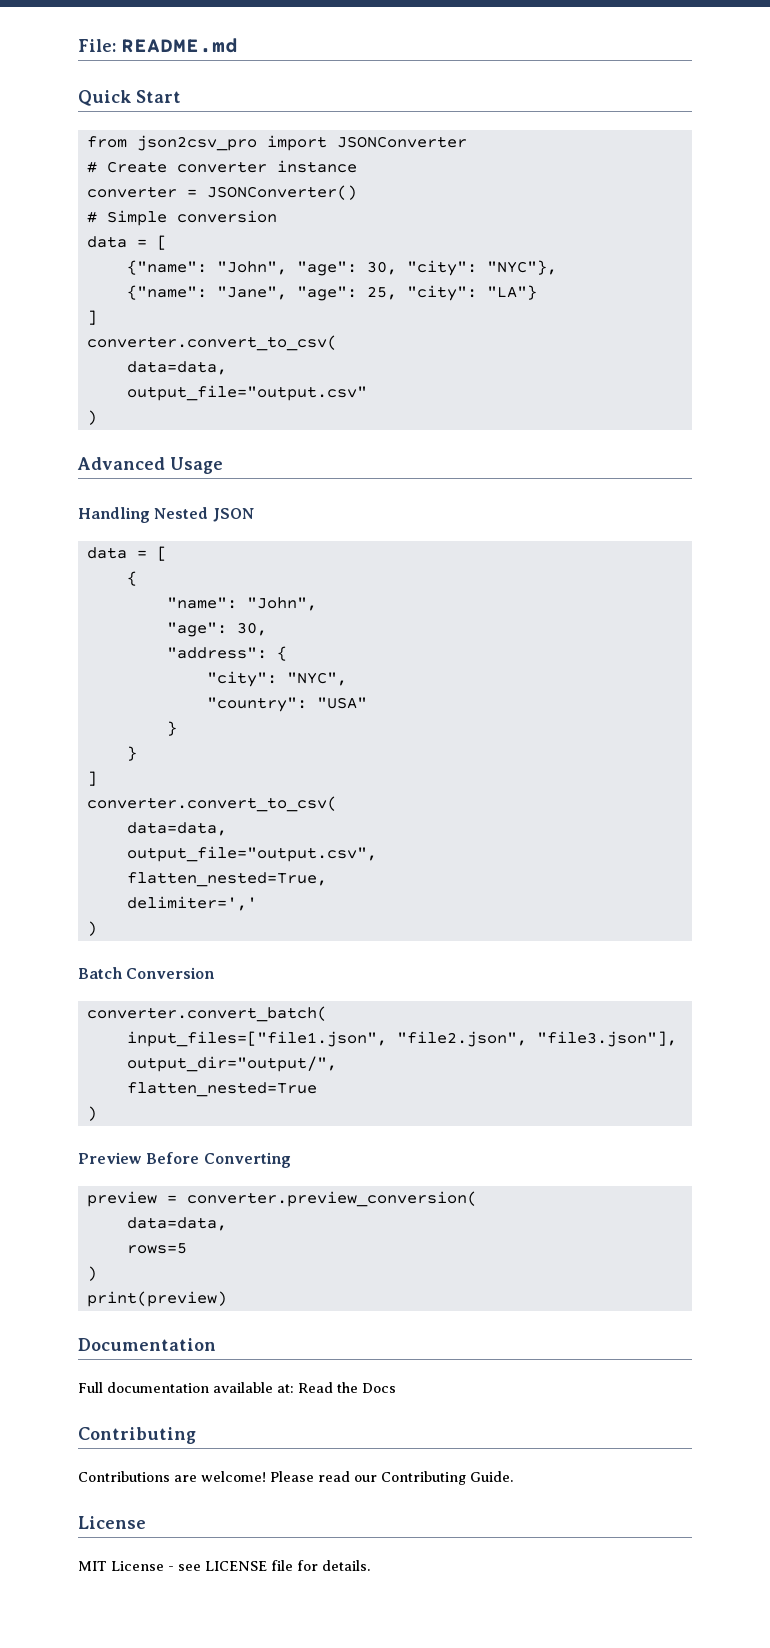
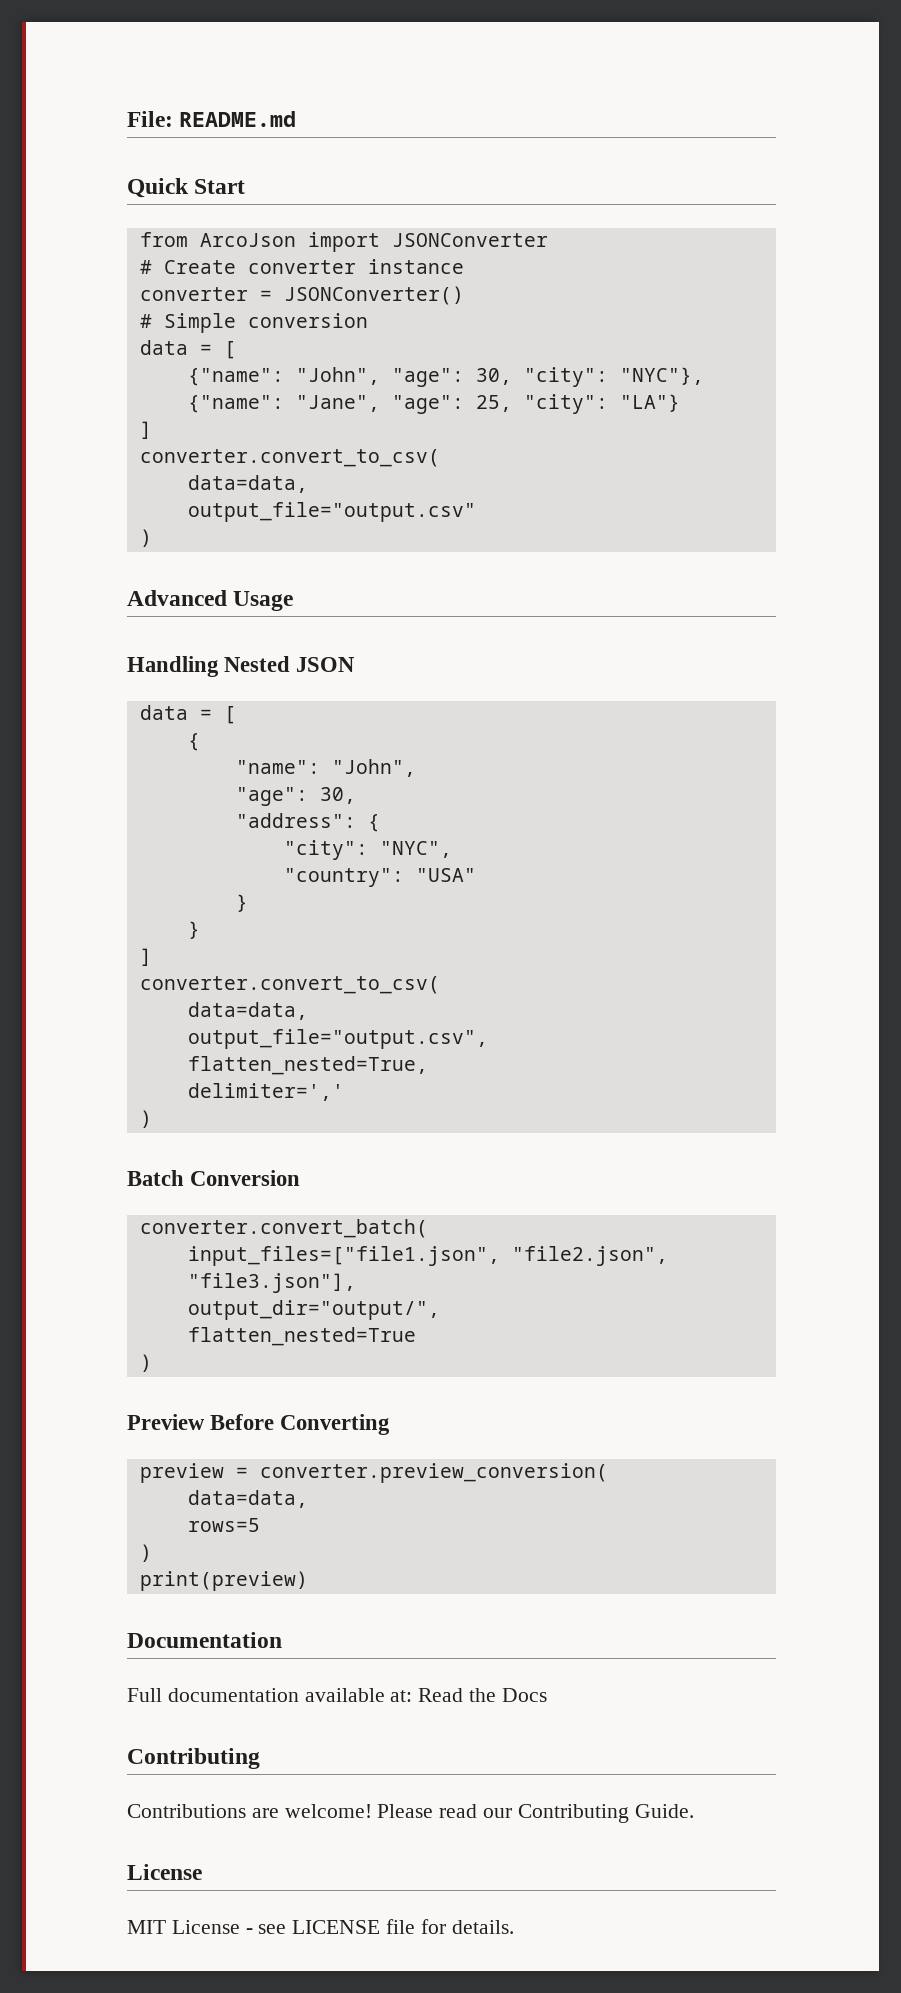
[136,135,257,151] json2csv_pro -> [199,233,296,247] ArcoJson

